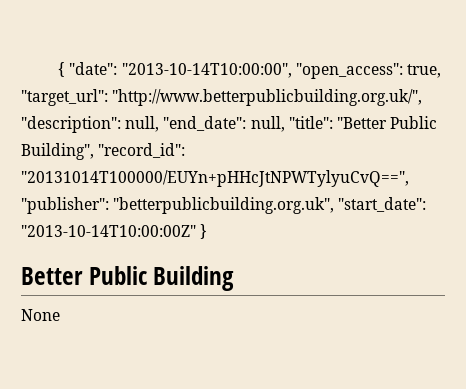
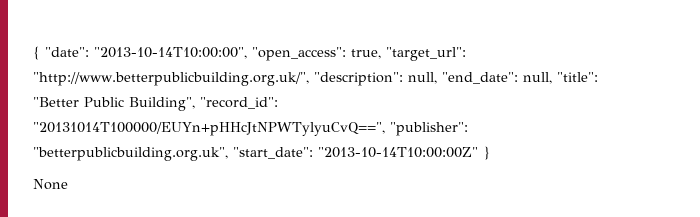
[21,266,235,291] // Better Public Building -> (490, 153) none

